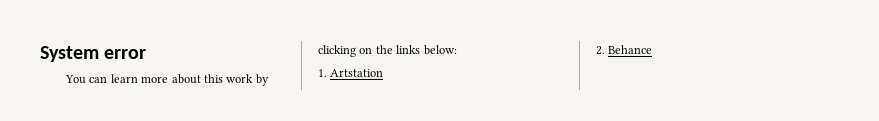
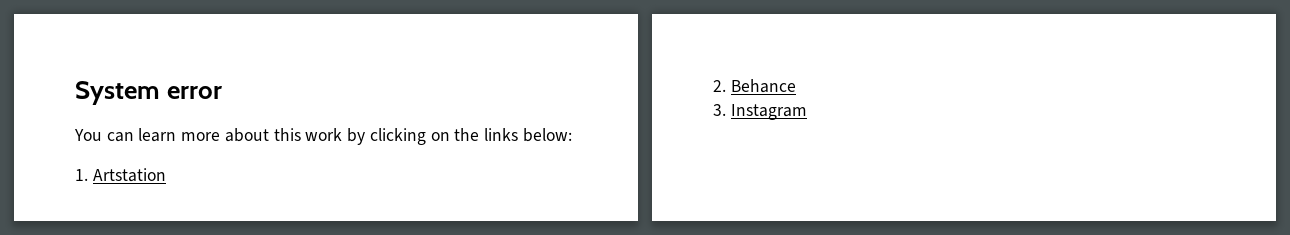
(653, 49) none -> [713,104,807,120] // 3. Instagram

